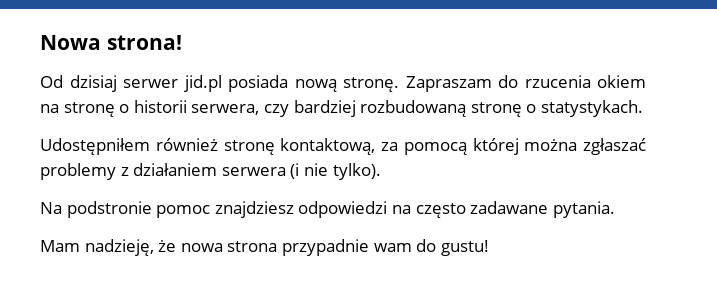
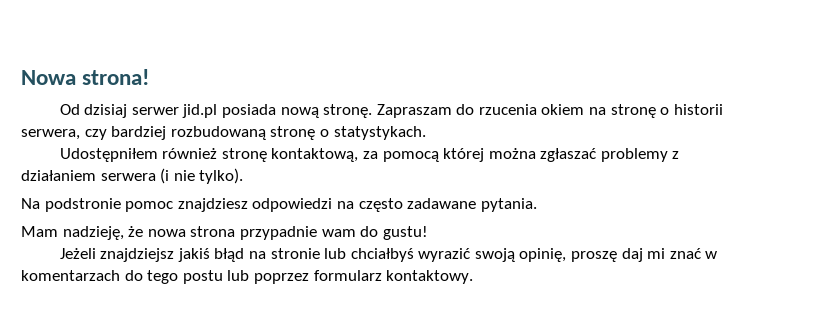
(489, 248) none -> [59,248,718,262] [21,270,474,284] // Jeżeli znajdziejsz jakiś błąd na stronie lub chciałbyś wyrazić swoją opinię, proszę daj mi znać w komentarzach do tego postu lub poprzez formularz kontaktowy.

